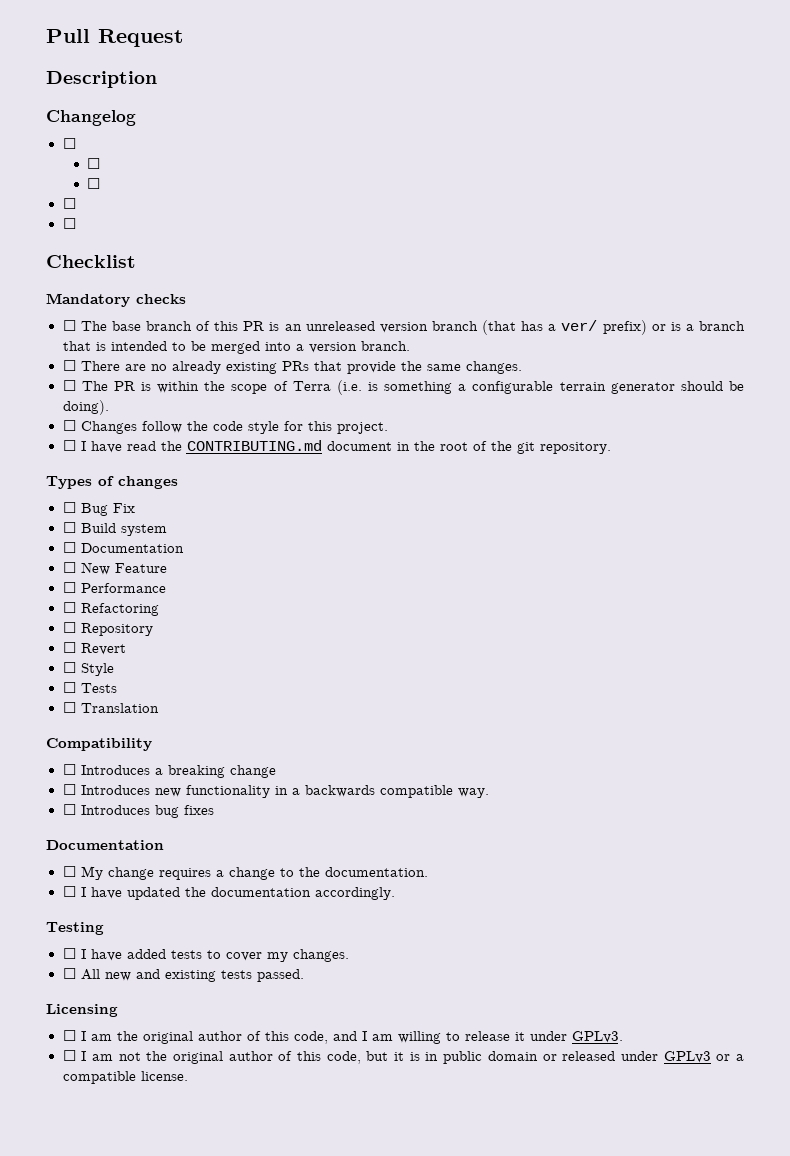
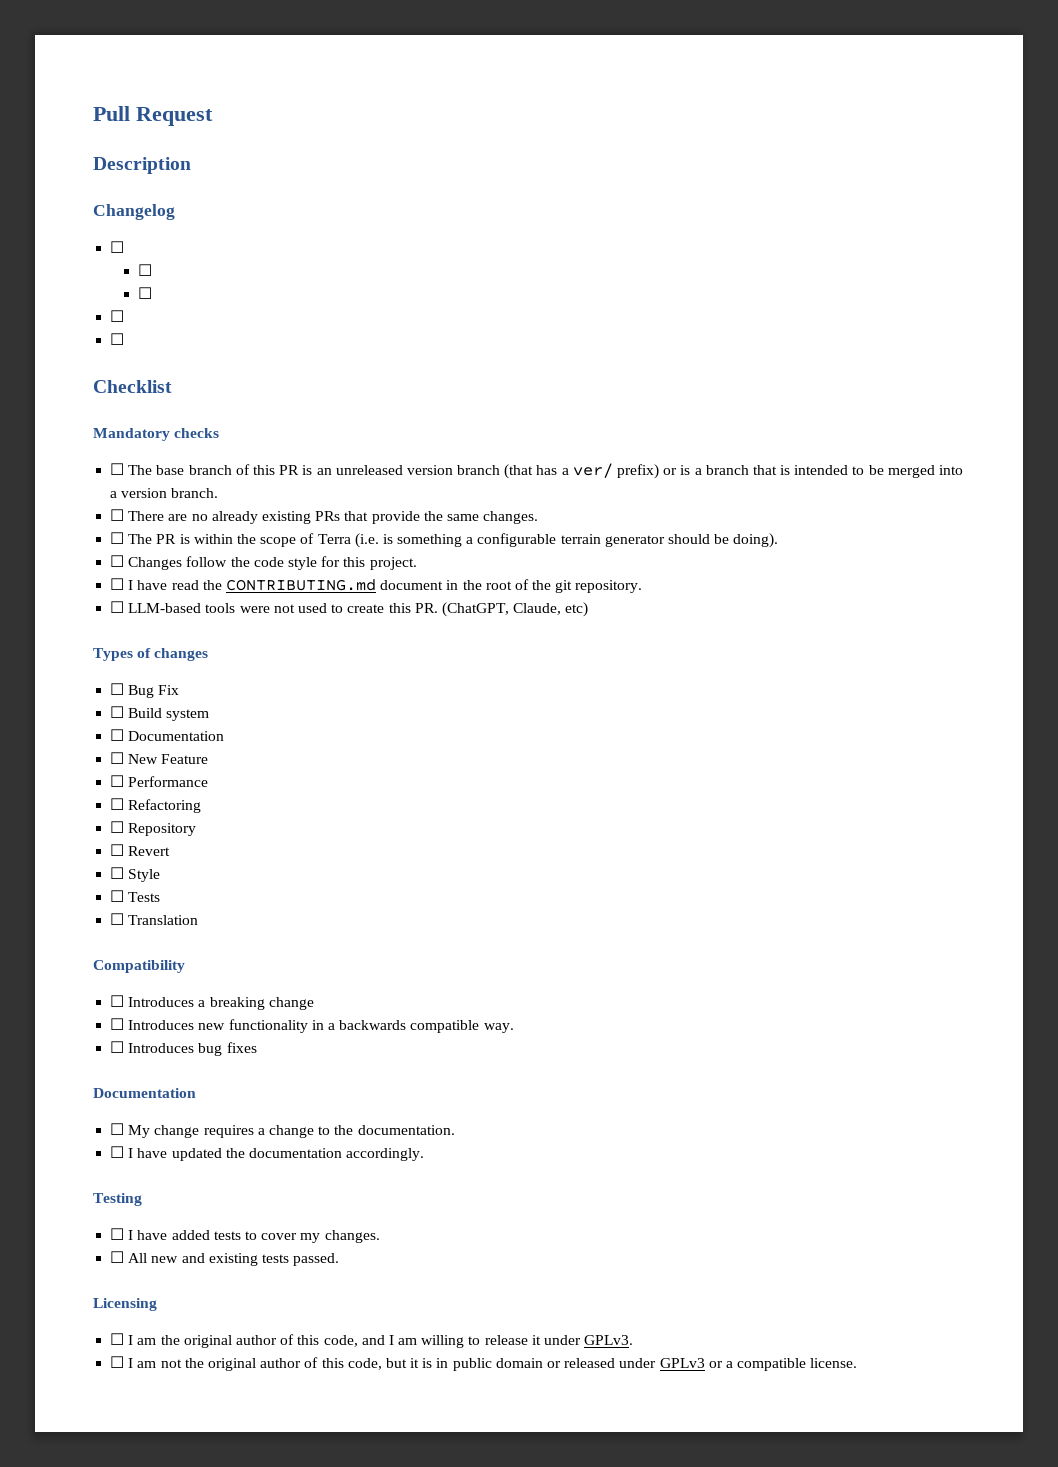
(611, 448) none -> [110,601,589,617] // ☐ LLM-based tools were not used to create this PR. (ChatGPT, Claude, etc)

